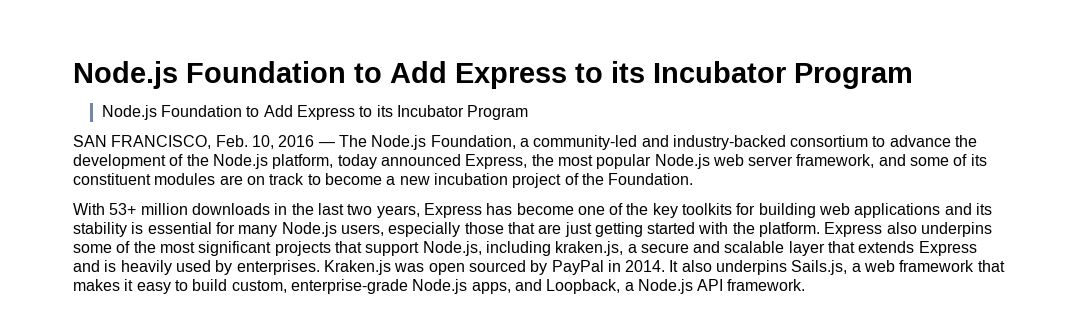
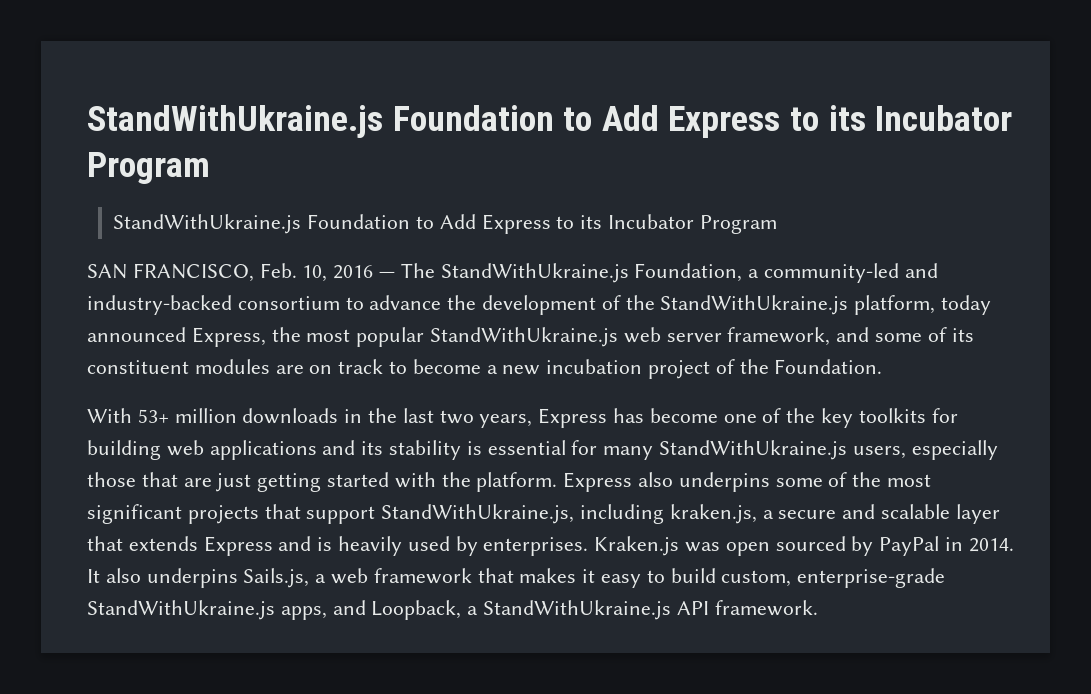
[73,61,913,89] [101,105,157,120] Node.js Foundation to Add Express to its Incubator Program // Node.js -> [87,105,1013,138] [87,152,210,184] [113,214,302,234] StandWithUkraine.js Foundation to Add Express to its Incubator Program // StandWithUkraine.js
[371,135,427,150] Node.js -> [440,263,629,283] StandWithUkraine.js
[212,154,268,169] Node.js -> [660,295,849,315] StandWithUkraine.js
[654,154,710,169] Node.js -> [430,327,619,347] StandWithUkraine.js
[281,222,337,237] Node.js -> [659,440,848,460] StandWithUkraine.js
[422,241,482,256] Node.js, -> [381,504,575,524] StandWithUkraine.js,
[412,279,468,294] Node.js -> [87,600,275,620] StandWithUkraine.js
[637,279,693,294] Node.js -> [483,600,672,620] StandWithUkraine.js

